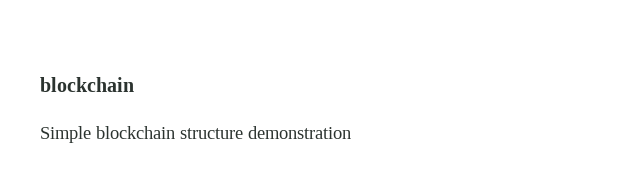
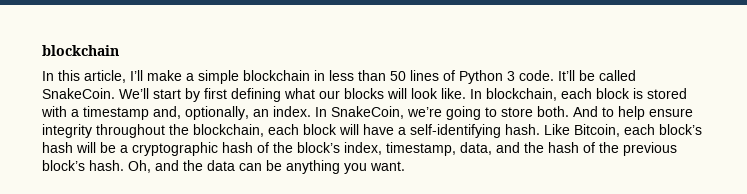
[40,126,351,143] Simple blockchain structure demonstration -> [42,70,636,84] [42,88,687,102] [41,106,693,120] [42,124,702,138] [42,142,677,156] [42,160,405,174] In this article, I’ll make a simple blockchain in less than 50 lines of Python 3 code. It’ll be called SnakeCoin. We’ll start by first defining what our blocks will look like. In blockchain, each block is stored with a timestamp and, optionally, an index. In SnakeCoin, we’re going to store both. And to help ensure integrity throughout the blockchain, each block will have a self-identifying hash. Like Bitcoin, each block’s hash will be a cryptographic hash of the block’s index, timestamp, data, and the hash of the previous block’s hash. Oh, and the data can be anything you want.

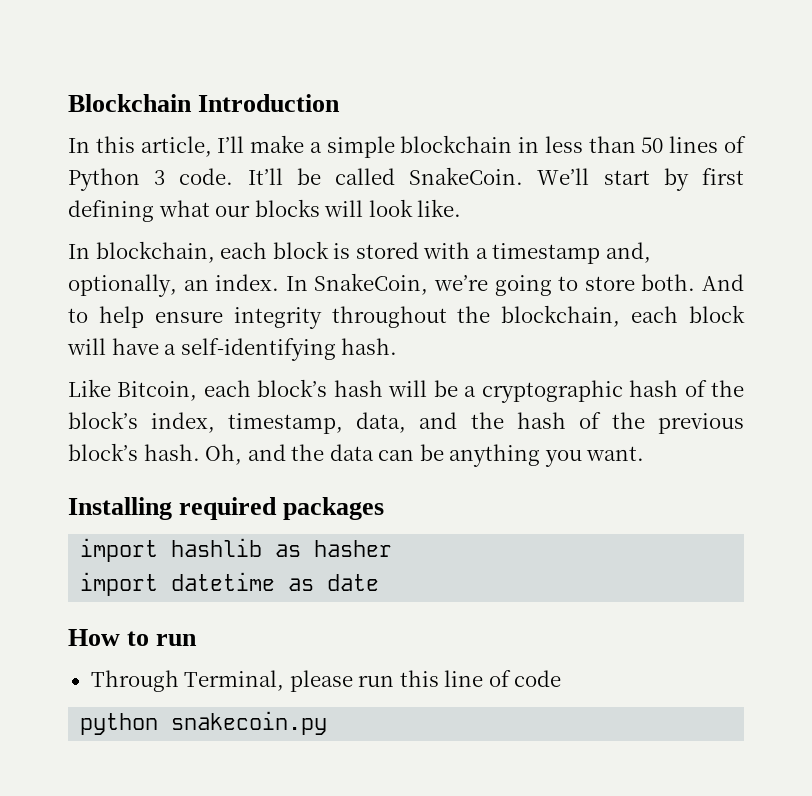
[42,45,119,56] blockchain -> [68,94,341,112] Blockchain Introduction
(466, 93) none -> (462, 208) //
(540, 129) none -> (398, 346) //
(405, 166) none -> [68,497,385,520] [80,538,393,562] [80,572,380,596] [68,629,198,646] [90,670,562,692] [80,711,328,735] // Installing required packages // import hashlib as hasher // import datetime as date // How to run // Through Terminal, please run this line of code // python snakecoin.py

